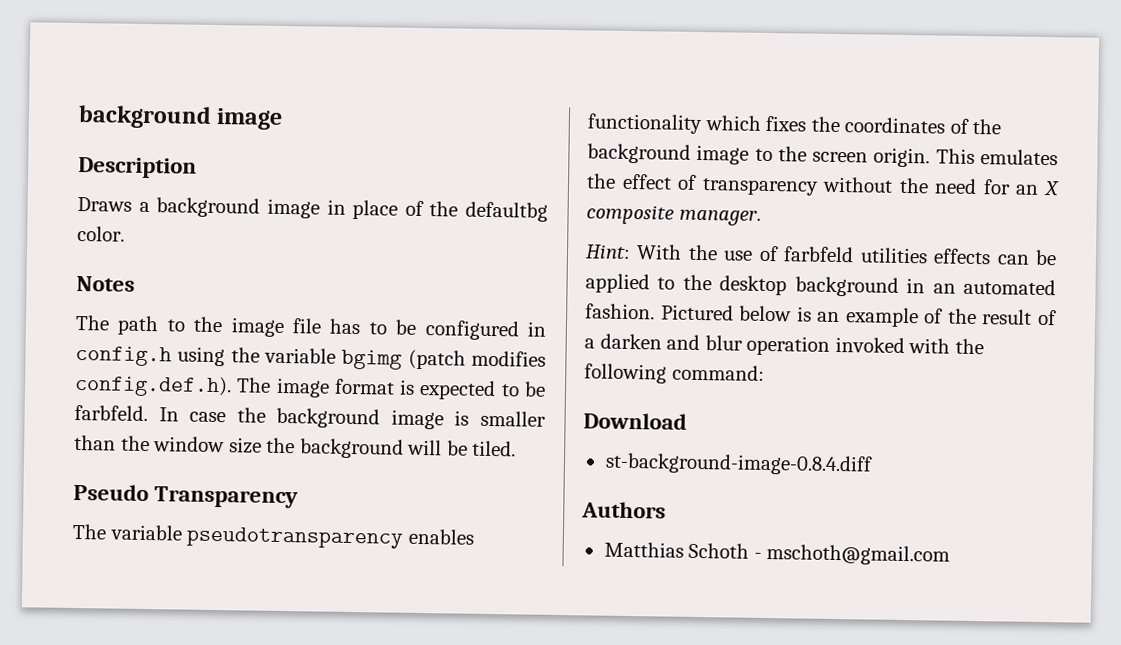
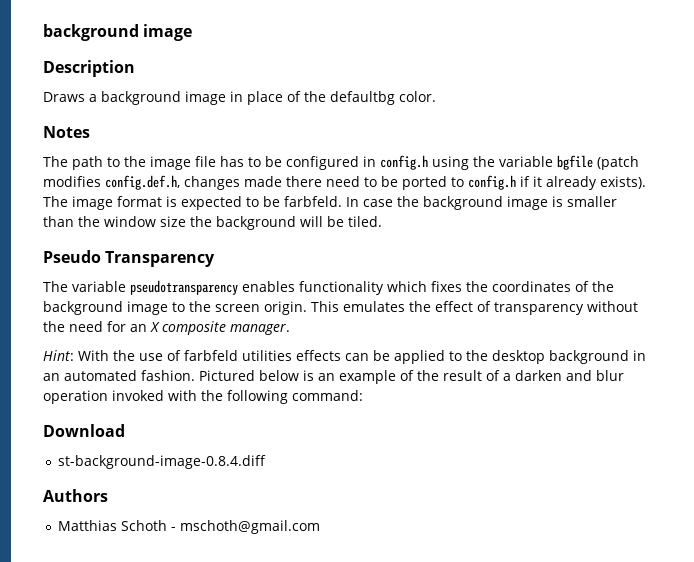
[341,349,403,370] bgimg -> [557,155,593,170] bgfile
[74,374,232,398] config.def.h). -> [105,175,646,190] config.def.h, changes made there need to be ported to config.h if it already exists).

